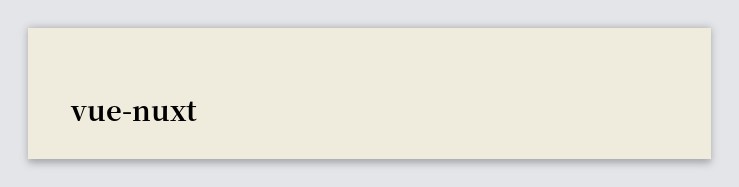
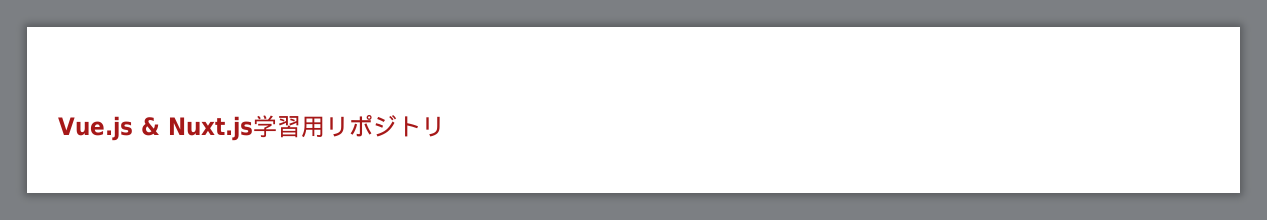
[70,101,197,121] vue-nuxt -> [58,114,445,141] Vue.js & Nuxt.js学習用リポジトリ

